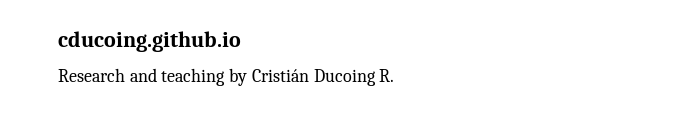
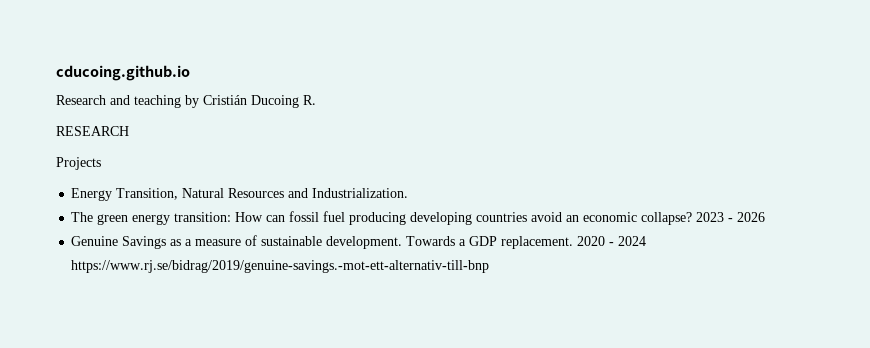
(395, 75) none -> [56,126,129,136] [56,157,101,170] [71,188,409,201] [71,211,766,225] [71,235,647,249] [71,260,490,273] // RESEARCH // Projects // Energy Transition, Natural Resources and Industrialization. // The green energy transition: How can fossil fuel producing developing countries avoid an economic collapse? 2023 - 2026 // Genuine Savings as a measure of sustainable development. Towards a GDP replacement. 2020 - 2024 https://www.rj.se/bidrag/2019/genuine-savings.-mot-ett-alternativ-till-bnp

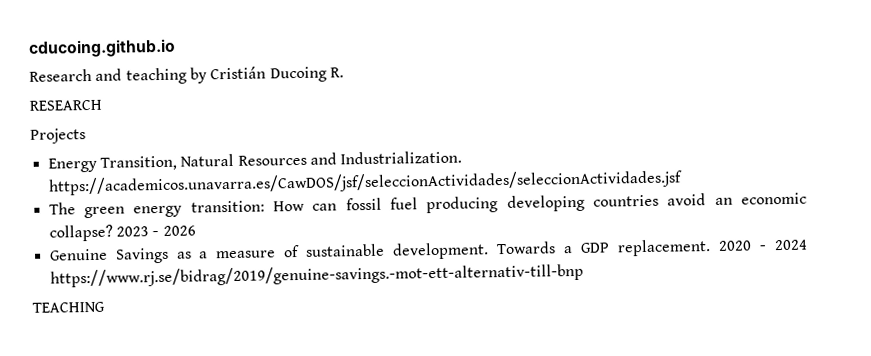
(409, 193) none -> [47,169,683,196] https://academicos.unavarra.es/CawDOS/jsf/seleccionActividades/seleccionActividades.jsf
(490, 266) none -> [32,301,105,313] // TEACHING

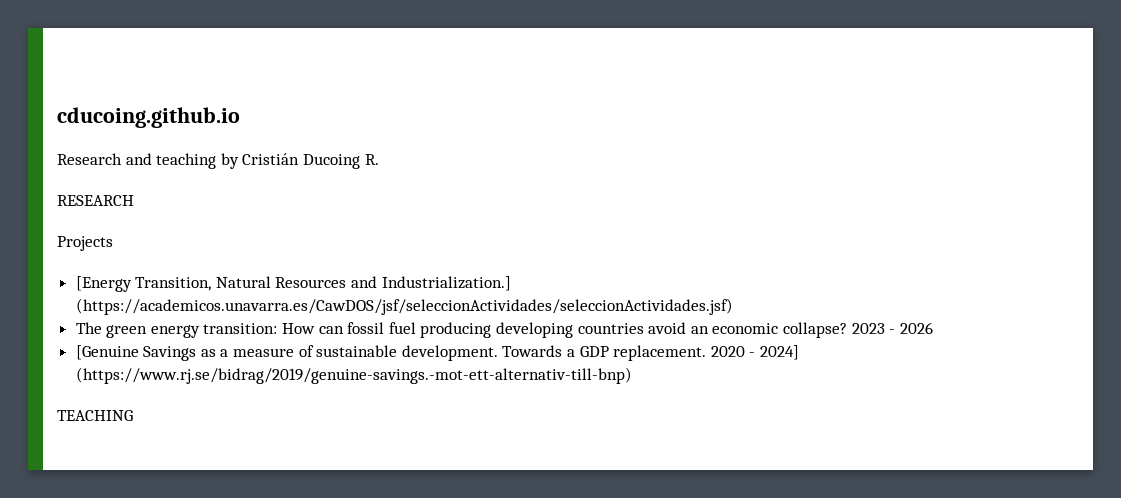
[47,157,97,173] Energy -> [75,276,132,292] [Energy
[340,150,463,165] [47,169,683,196] Industrialization. https://academicos.unavarra.es/CawDOS/jsf/seleccionActividades/seleccionActividades.jsf -> [381,276,511,291] [75,298,733,315] Industrialization.] (https://academicos.unavarra.es/CawDOS/jsf/seleccionActividades/seleccionActividades.jsf)
[48,248,108,261] Genuine -> [75,345,139,360] [Genuine
[773,239,808,251] [49,262,584,288] 2024 https://www.rj.se/bidrag/2019/genuine-savings.-mot-ett-alternativ-till-bnp -> [759,345,799,360] [75,367,632,384] 2024] (https://www.rj.se/bidrag/2019/genuine-savings.-mot-ett-alternativ-till-bnp)

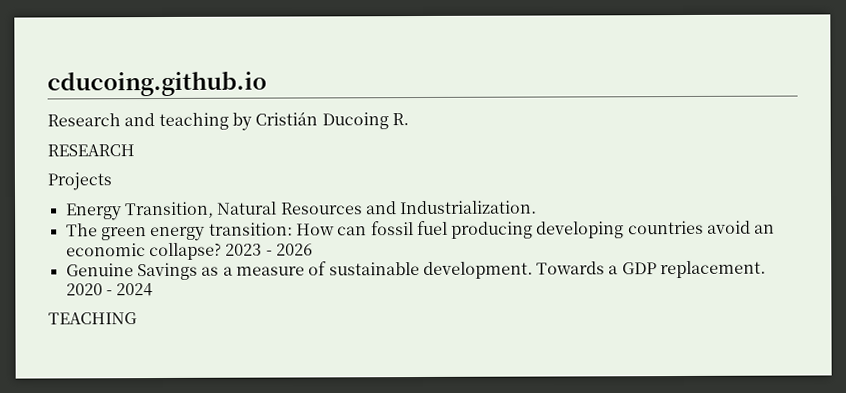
[75,276,132,292] [Energy -> [65,203,122,221] Energy
[381,276,511,291] [75,298,733,315] Industrialization.] (https://academicos.unavarra.es/CawDOS/jsf/seleccionActividades/seleccionActividades.jsf) -> [400,200,538,215] Industrialization.
[75,345,139,360] [Genuine -> [65,263,134,277] Genuine
[759,345,799,360] [75,367,632,384] 2024] (https://www.rj.se/bidrag/2019/genuine-savings.-mot-ett-alternativ-till-bnp) -> [116,283,154,297] 2024

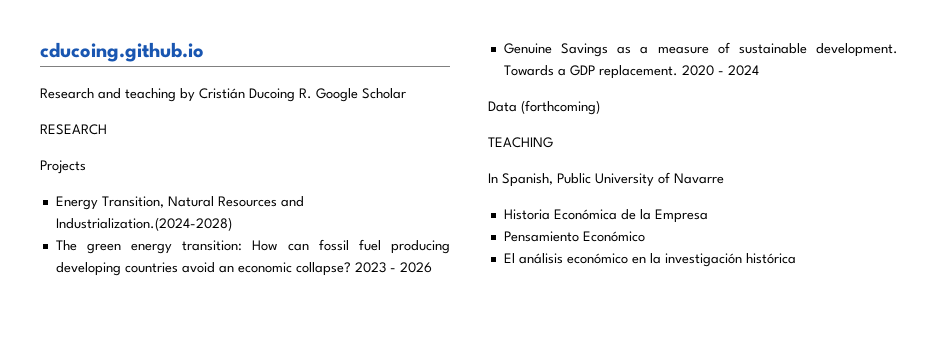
(409, 119) none -> [316,88,406,102] Google Scholar
[400,200,538,215] Industrialization. -> [55,217,232,231] Industrialization.(2024-2028)
(154, 290) none -> [488,100,600,115] // Data (forthcoming)
(137, 318) none -> [488,172,724,187] [503,209,708,223] [503,231,645,242] [503,253,796,267] // In Spanish, Public University of Navarre // Historia Económica de la Empresa // Pensamiento Económico // El análisis económico en la investigación histórica

